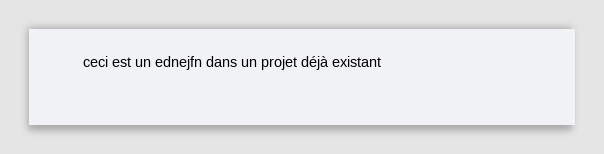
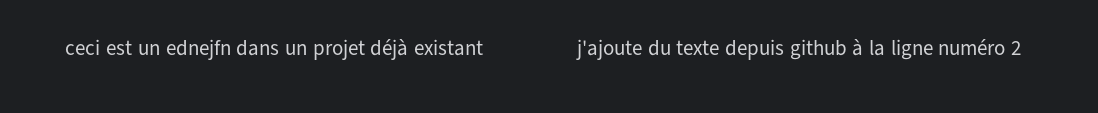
(381, 61) none -> [576,39,1022,60] j'ajoute du texte depuis github à la ligne numéro 2

